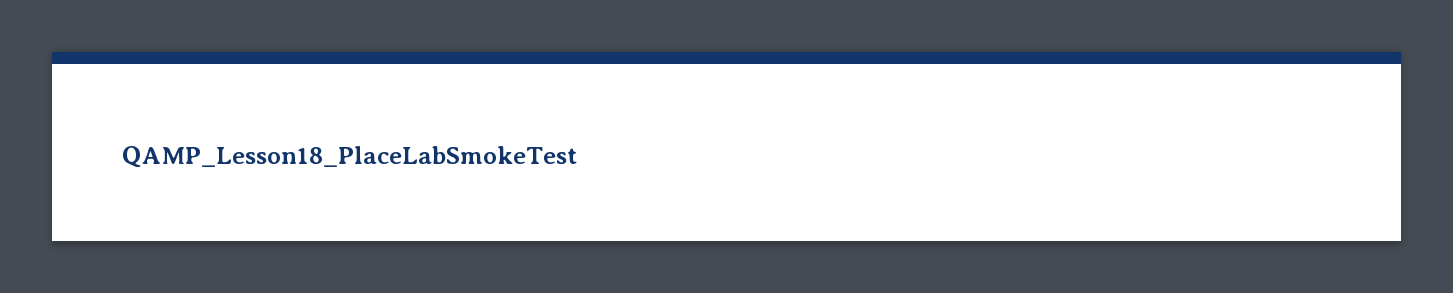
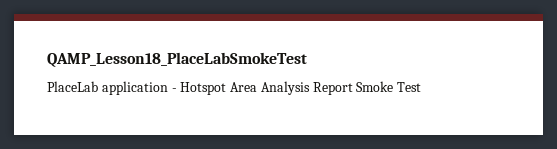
(577, 157) none -> [47,81,422,95] // PlaceLab application - Hotspot Area Analysis Report Smoke Test

